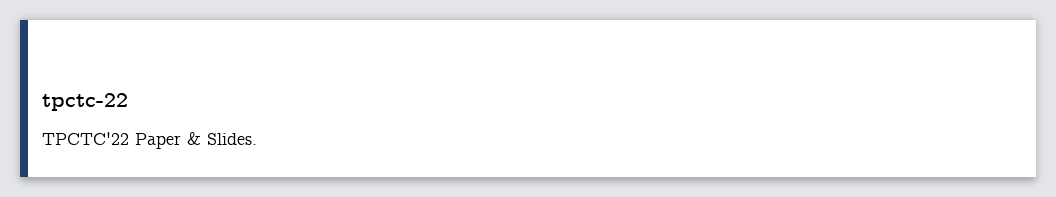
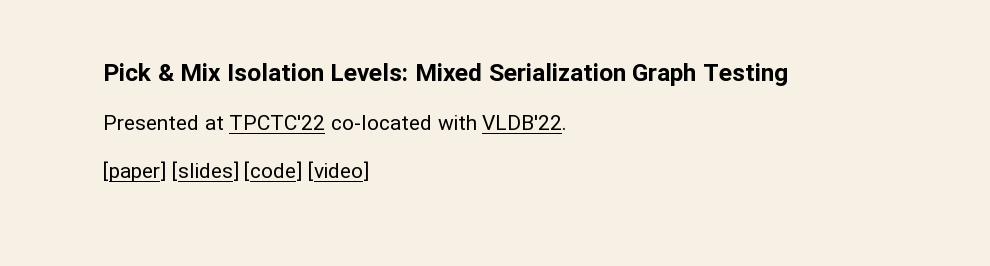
[42,93,128,111] [42,132,257,149] tpctc-22 // TPCTC'22 Paper & Slides. -> [103,63,788,86] [103,115,568,130] [103,161,370,182] Pick & Mix Isolation Levels: Mixed Serialization Graph Testing // Presented at TPCTC'22 co-located with VLDB'22. // [paper] [slides] [code] [video]

